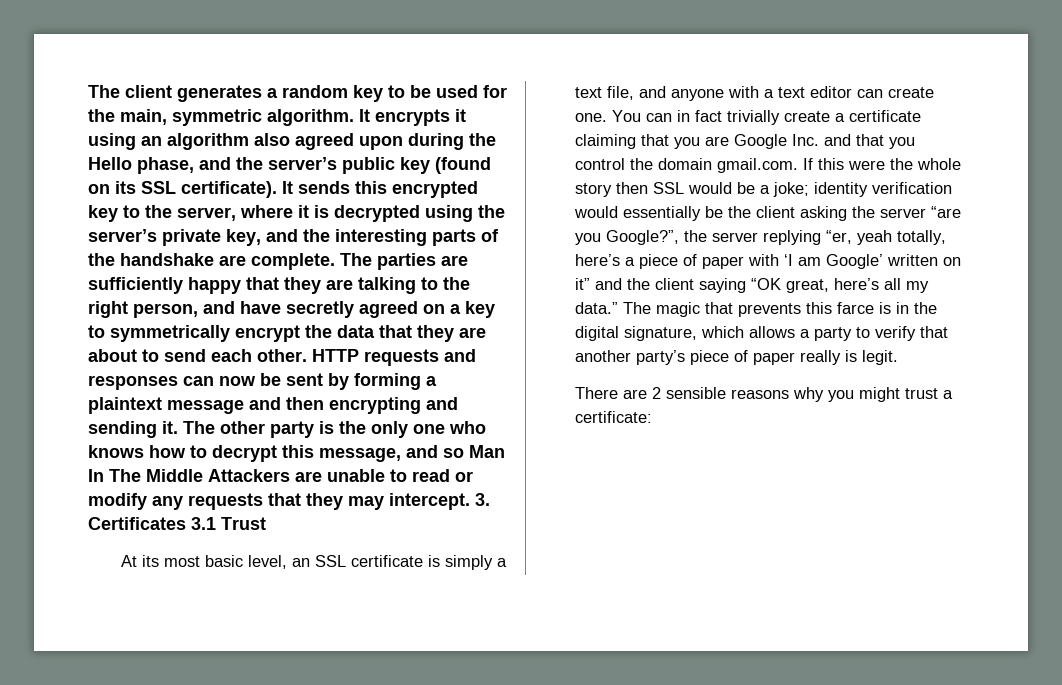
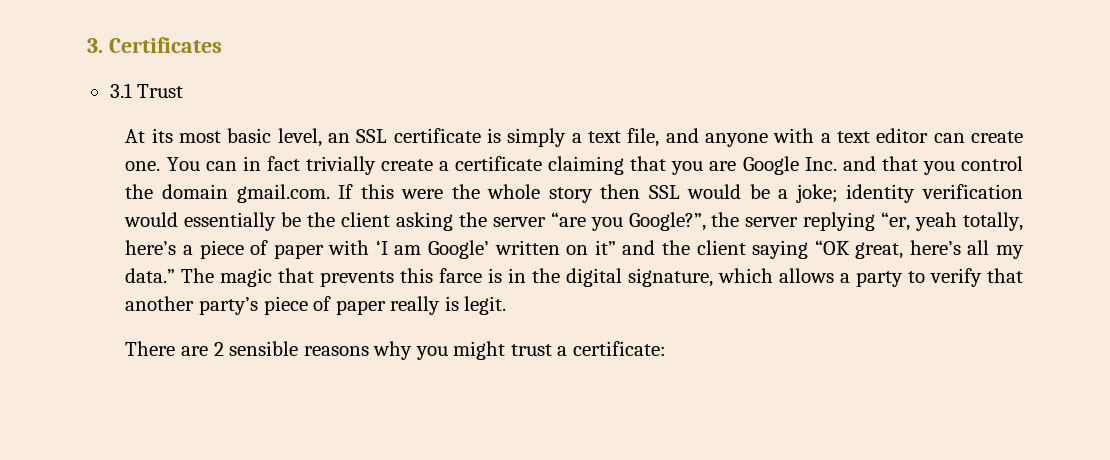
[88,85,507,102] [88,109,466,126] [88,133,496,150] [88,157,491,174] [88,181,478,198] [88,205,505,222] [88,229,499,246] [88,253,468,270] [88,277,470,294] [88,301,495,318] [88,325,486,342] [88,349,476,366] [88,373,437,390] [88,397,458,414] [88,421,486,438] [88,445,505,462] [88,469,473,482] [88,493,470,510] The client generates a random key to be used for the main, symmetric algorithm. It encrypts it using an algorithm also agreed upon during the Hello phase, and the server’s public key (found on its SSL certificate). It sends this encrypted key to the server, where it is decrypted using the server’s private key, and the interesting parts of the handshake are complete. The parties are sufficiently happy that they are talking to the right person, and have secretly agreed on a key to symmetrically encrypt the data that they are about to send each other. HTTP requests and responses can now be sent by forming a plaintext message and then encrypting and sending it. The other party is the only one who knows how to decrypt this message, and so Man In The Middle Attackers are unable to read or modify any requests that they may intercept. -> (87, 45) none
(186, 523) none -> (222, 45) //

